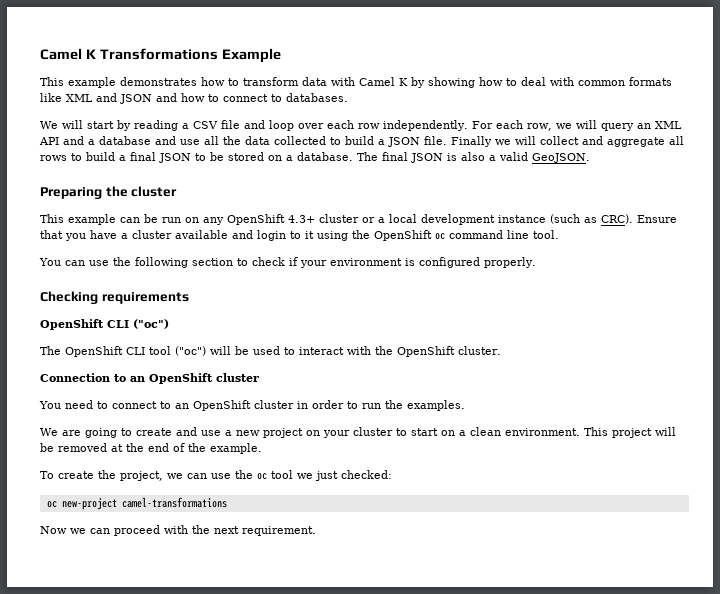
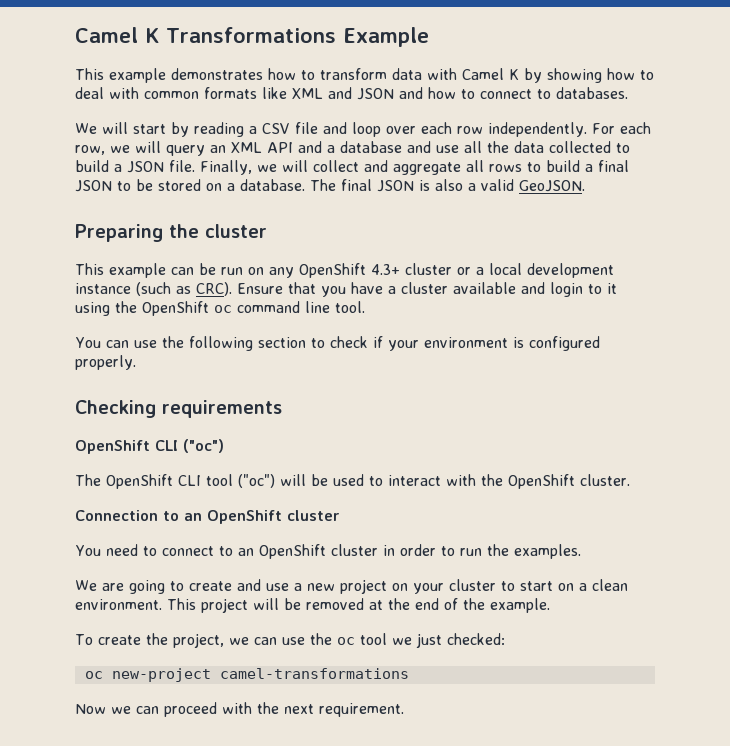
[451,136,492,147] Finally -> [200,160,252,175] Finally,

